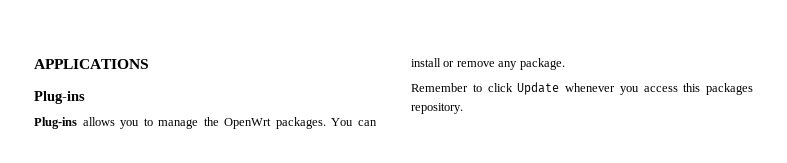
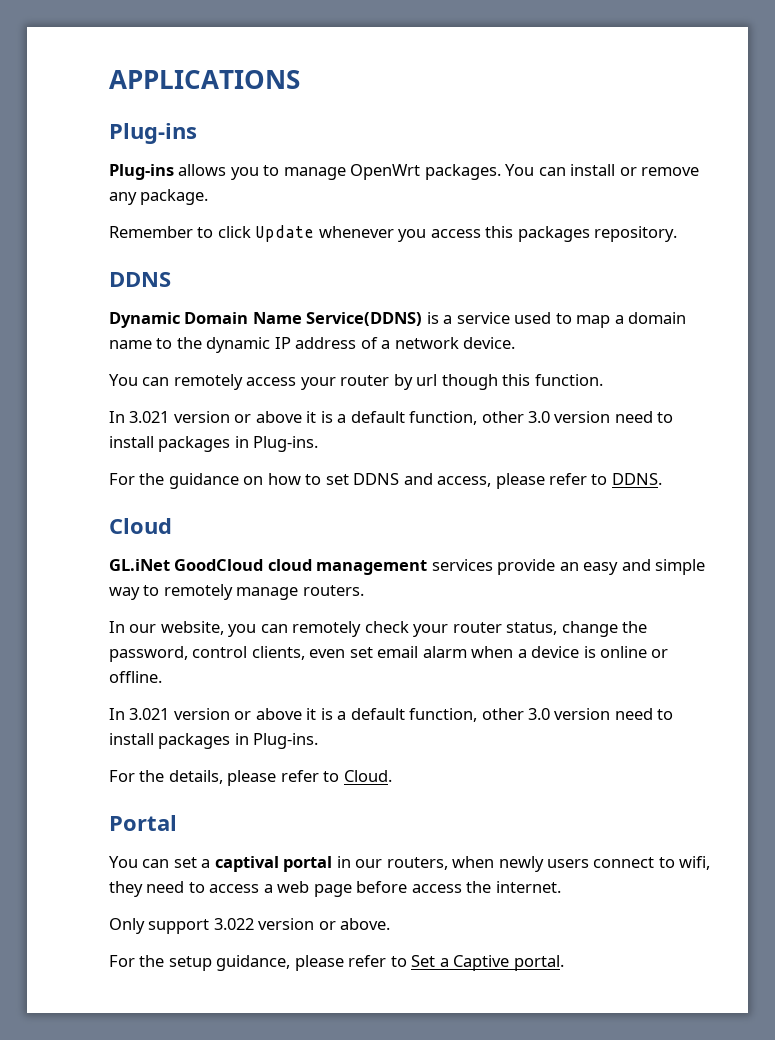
[203,117,219,126] the -> (346, 173) none
(463, 108) none -> [109,272,171,287] [109,312,687,328] [109,337,516,353] [109,374,603,390] [109,411,674,425] [109,436,319,452] [109,473,662,489] [109,518,172,534] [109,559,706,575] [109,584,364,600] [109,621,648,637] [109,646,669,662] [109,671,162,683] [109,708,674,722] [109,733,319,749] [109,770,392,786] [109,815,177,831] [109,856,711,872] [109,881,561,897] [109,918,391,934] [109,955,564,971] // DDNS // Dynamic Domain Name Service(DDNS) is a service used to map a domain name to the dynamic IP address of a network device. // You can remotely access your router by url though this function. // In 3.021 version or above it is a default function, other 3.0 version need to install packages in Plug-ins. // For the guidance on how to set DDNS and access, please refer to DDNS. // Cloud // GL.iNet GoodCloud cloud management services provide an easy and simple way to remotely manage routers. // In our website, you can remotely check your router status, change the password, control clients, even set email alarm when a device is online or offline. // In 3.021 version or above it is a default function, other 3.0 version need to install packages in Plug-ins. // For the details, please refer to Cloud. // Portal // You can set a captival portal in our routers, when newly users connect to wifi, they need to access a web page before access the internet. // Only support 3.022 version or above. // For the setup guidance, please refer to Set a Captive portal.

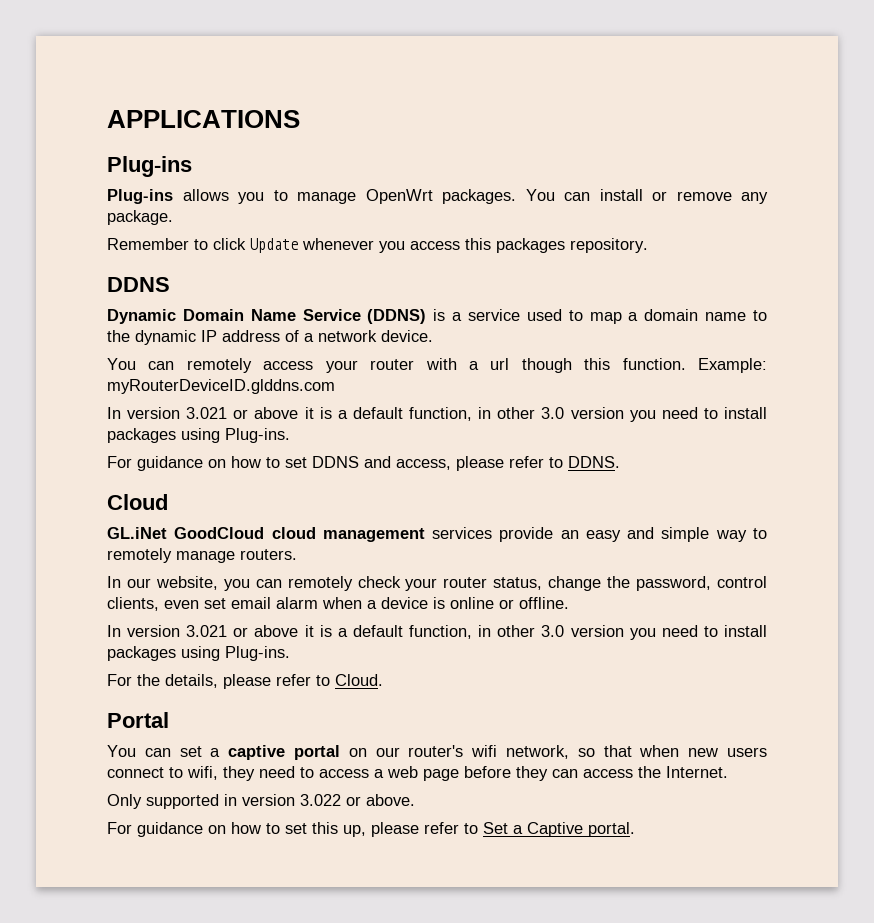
[306,312,423,326] Service(DDNS) -> [302,309,427,324] Service (DDNS)
[393,374,413,390] by -> [425,358,479,370] with a
[109,411,674,425] [109,436,319,452] [109,473,165,485] // In 3.021 version or above it is a default function, other 3.0 version need to install packages in Plug-ins. // For the -> [698,358,767,373] [107,379,335,394] [107,407,768,422] [107,428,290,443] [107,456,132,468] Example: myRouterDeviceID.glddns.com // In version 3.021 or above it is a default function, in other 3.0 version you need to install packages using Plug-ins. // For
[129,708,674,722] [109,733,249,749] 3.021 version or above it is a default function, other 3.0 version need to install packages in -> [127,625,768,640] [107,646,220,661] version 3.021 or above it is a default function, in other 3.0 version you need to install packages using
[214,856,544,872] captival portal in our routers, when newly -> [228,745,719,760] captive portal on our router's wifi network, so that when new
(408, 887) none -> [516,766,578,781] they can
[495,881,561,893] internet. -> [666,766,728,778] Internet.
[148,918,315,934] support 3.022 version -> [146,794,341,809] supported in version 3.022
[139,955,291,971] the setup guidance, -> [137,822,366,837] guidance on how to set this up,

